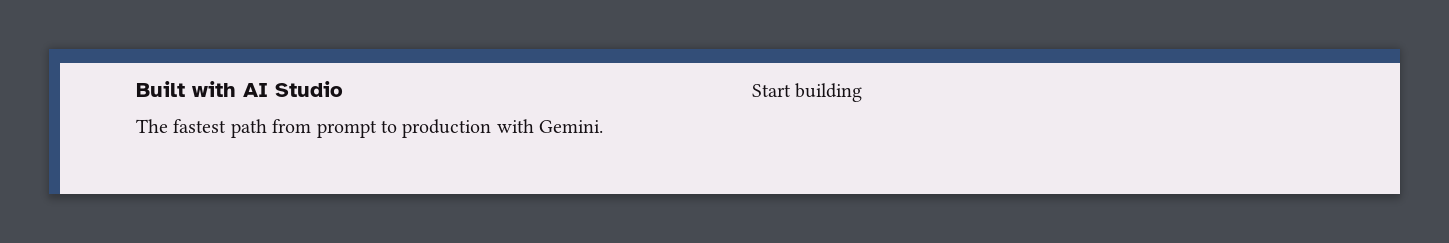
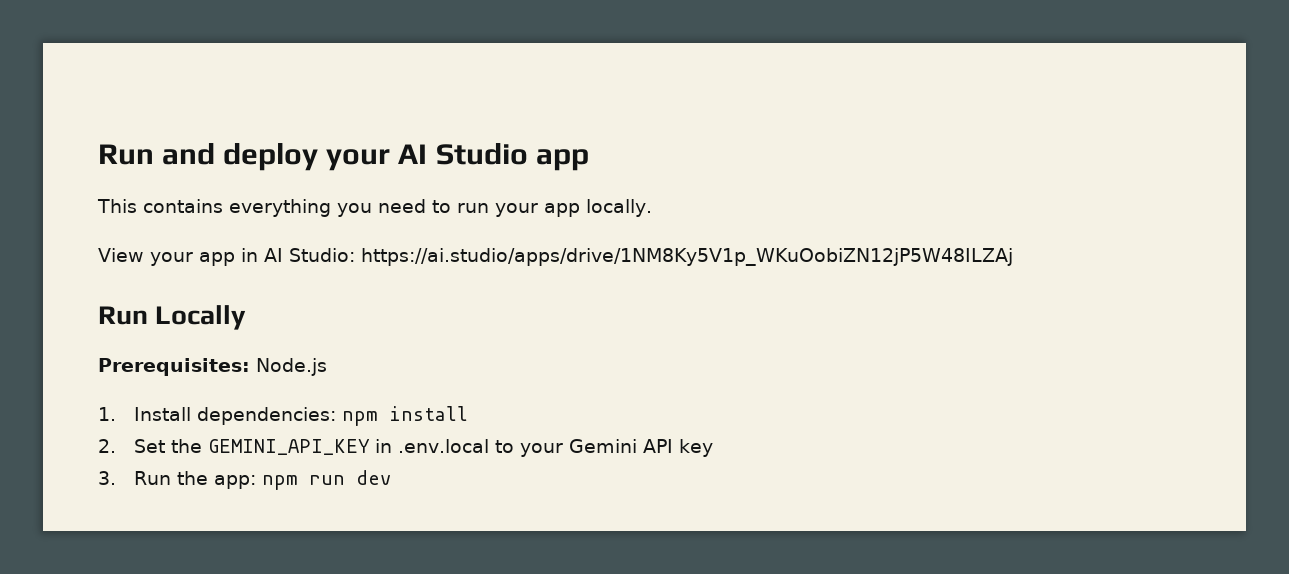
[136,81,343,97] [136,119,604,138] [752,83,863,102] Built with AI Studio // The fastest path from prompt to production with Gemini. // Start building -> [98,143,589,171] [97,199,652,217] [98,248,1013,266] [98,305,247,330] [98,358,327,376] [98,406,469,426] [98,439,713,457] [98,470,391,490] Run and deploy your AI Studio app // This contains everything you need to run your app locally. // View your app in AI Studio: https://ai.studio/apps/drive/1NM8Ky5V1p_WKuOobiZN12jP5W48ILZAj // Run Locally // Prerequisites: Node.js // 1. Install dependencies: npm install // 2. Set the GEMINI_API_KEY in .env.local to your Gemini API key // 3. Run the app: npm run dev

